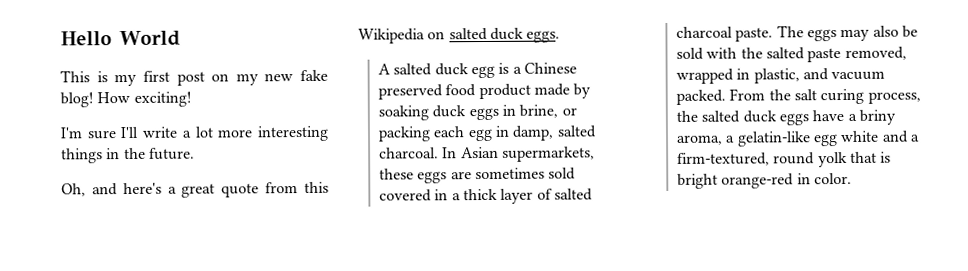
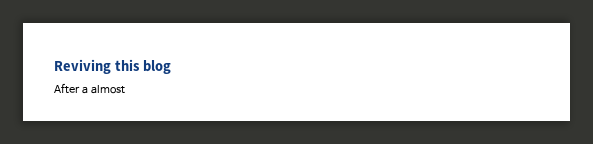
[60,30,181,47] [60,69,328,87] [60,91,192,108] [60,125,329,142] [61,147,195,164] [61,181,329,198] [358,27,561,44] [377,62,577,79] [377,83,592,100] [377,104,577,121] [377,125,597,142] [378,146,595,162] [378,167,577,184] [378,188,593,204] [675,25,918,42] [675,46,907,63] [675,68,886,84] [675,88,921,105] [675,109,896,126] [675,130,920,147] [676,151,892,168] [676,172,852,189] Hello World // This is my first post on my new fake blog! How exciting! // I'm sure I'll write a lot more interesting things in the future. // Oh, and here's a great quote from this Wikipedia on salted duck eggs. // A salted duck egg is a Chinese preserved food product made by soaking duck eggs in brine, or packing each egg in damp, salted charcoal. In Asian supermarkets, these eggs are sometimes sold covered in a thick layer of salted charcoal paste. The eggs may also be sold with the salted paste removed, wrapped in plastic, and vacuum packed. From the salt curing process, the salted duck eggs have a briny aroma, a gelatin-like egg white and a firm-textured, round yolk that is bright orange-red in color. -> [54,59,171,74] [54,83,125,94] Reviving this blog // After a almost

